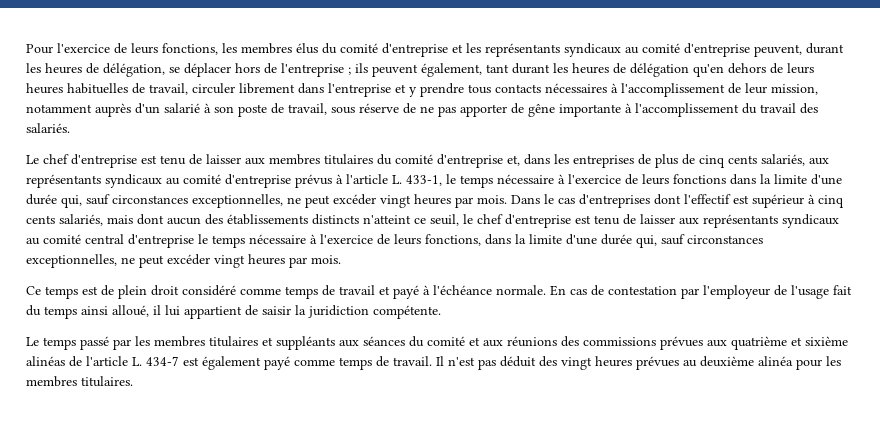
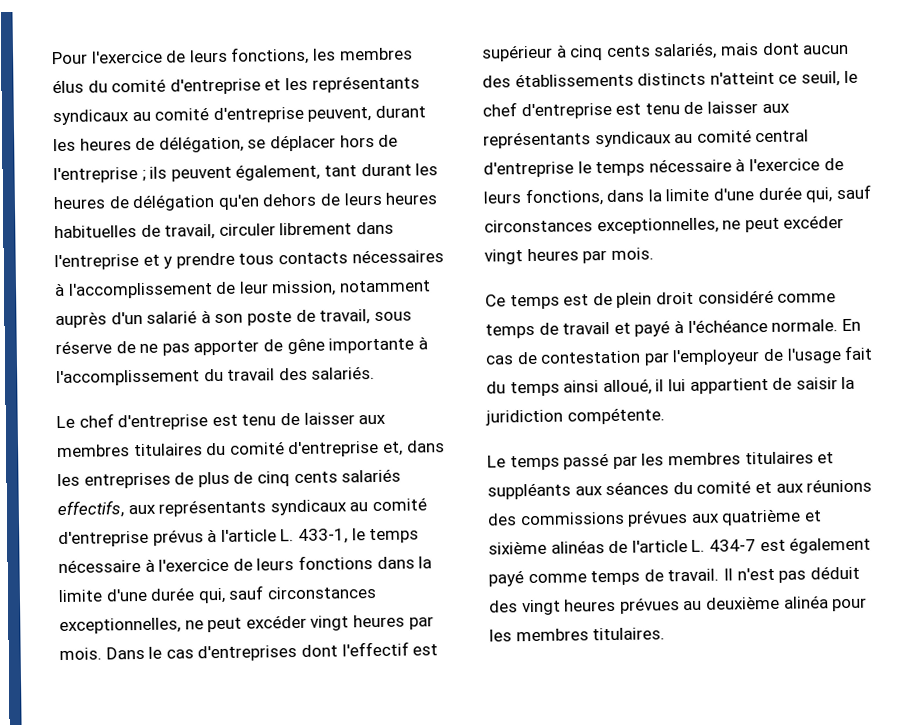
[761,154,805,166] salariés, -> [341,468,402,483] [57,500,124,519] salariés effectifs,

